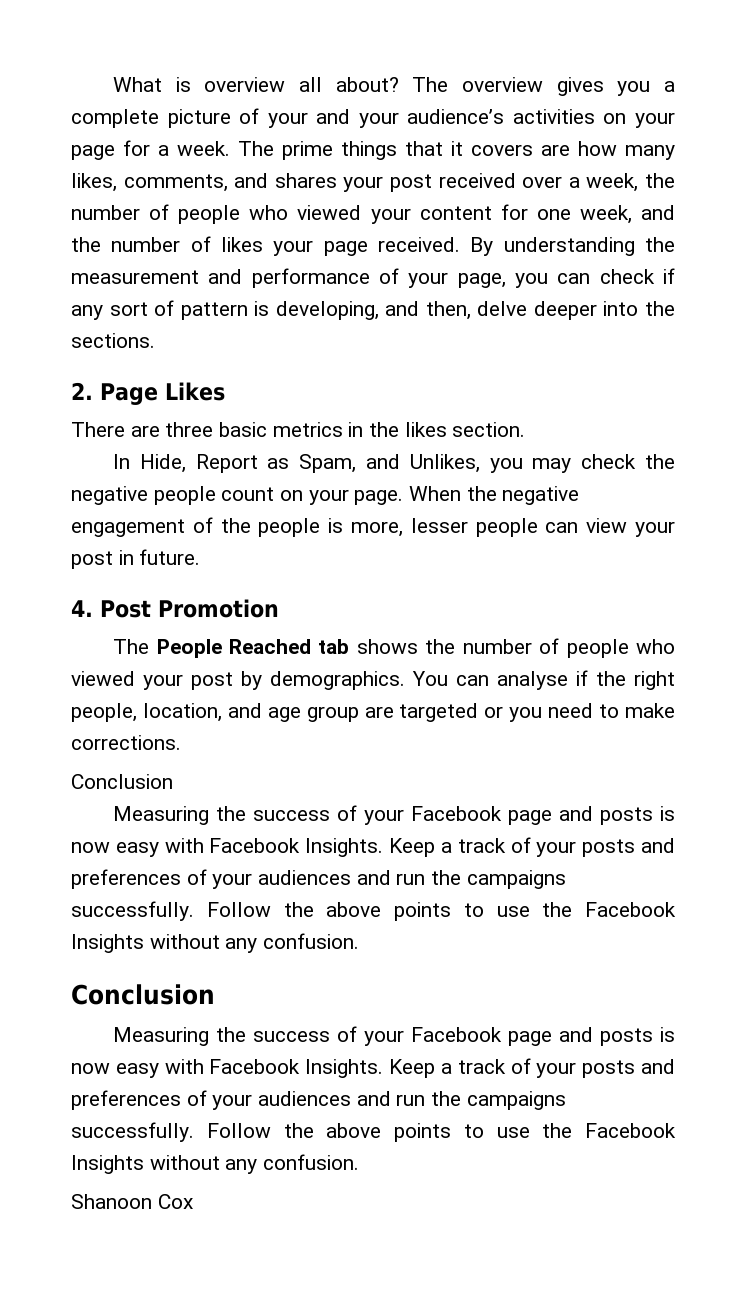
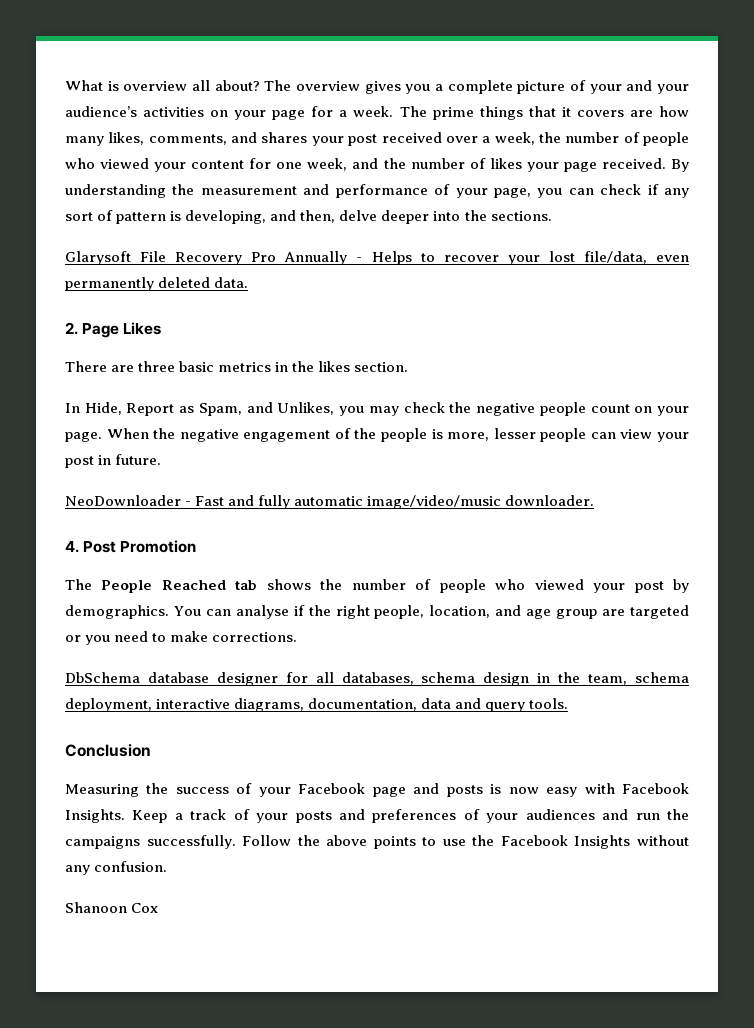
(155, 340) none -> [65,251,689,265] [65,277,249,291] // Glarysoft File Recovery Pro Annually - Helps to recover your lost file/data, even permanently deleted data.
(201, 557) none -> [65,495,595,509] // NeoDownloader - Fast and fully automatic image/video/music downloader.
[71,774,173,789] [113,805,675,825] [71,837,675,857] [71,869,566,889] [71,901,676,921] [71,933,360,953] Conclusion // Measuring the success of your Facebook page and posts is now easy with Facebook Insights. Keep a track of your posts and preferences of your audiences and run the campaigns successfully. Follow the above points to use the Facebook Insights without any confusion. -> [65,672,689,686] [65,698,569,712] DbSchema database designer for all databases, schema design in the team, schema deployment, interactive diagrams, documentation, data and query tools.

